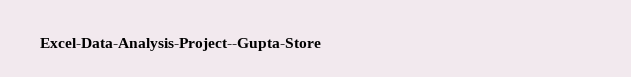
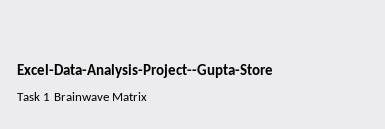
(321, 44) none -> [17,92,148,101] // Task 1 Brainwave Matrix

